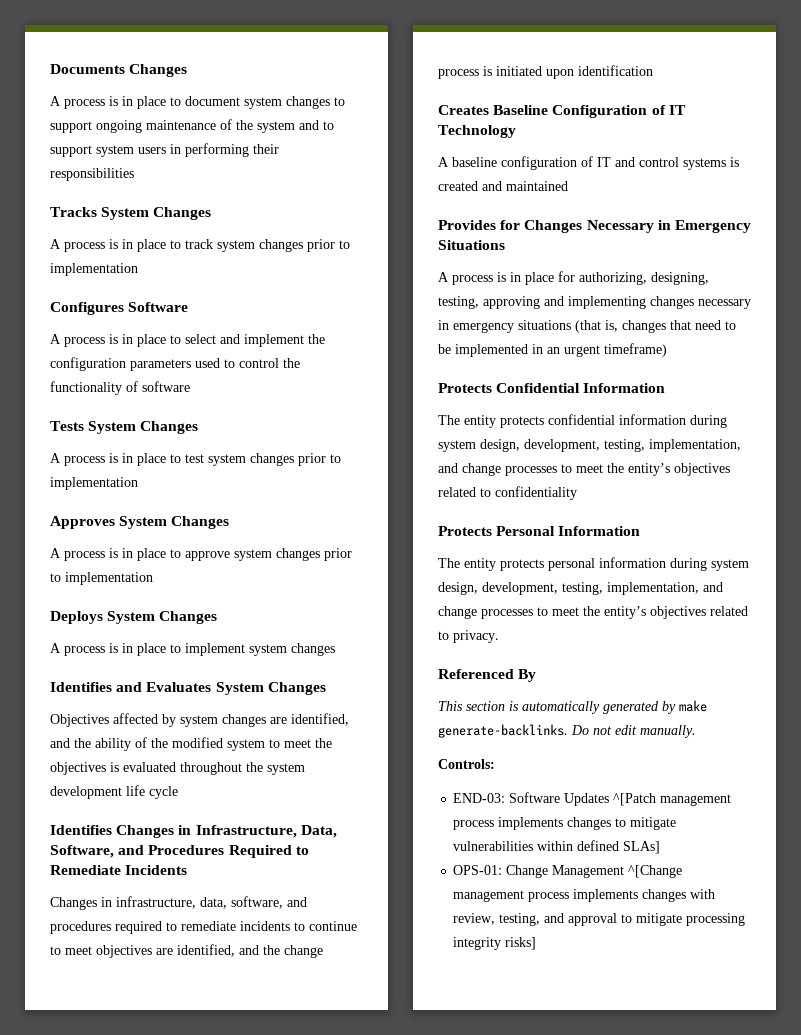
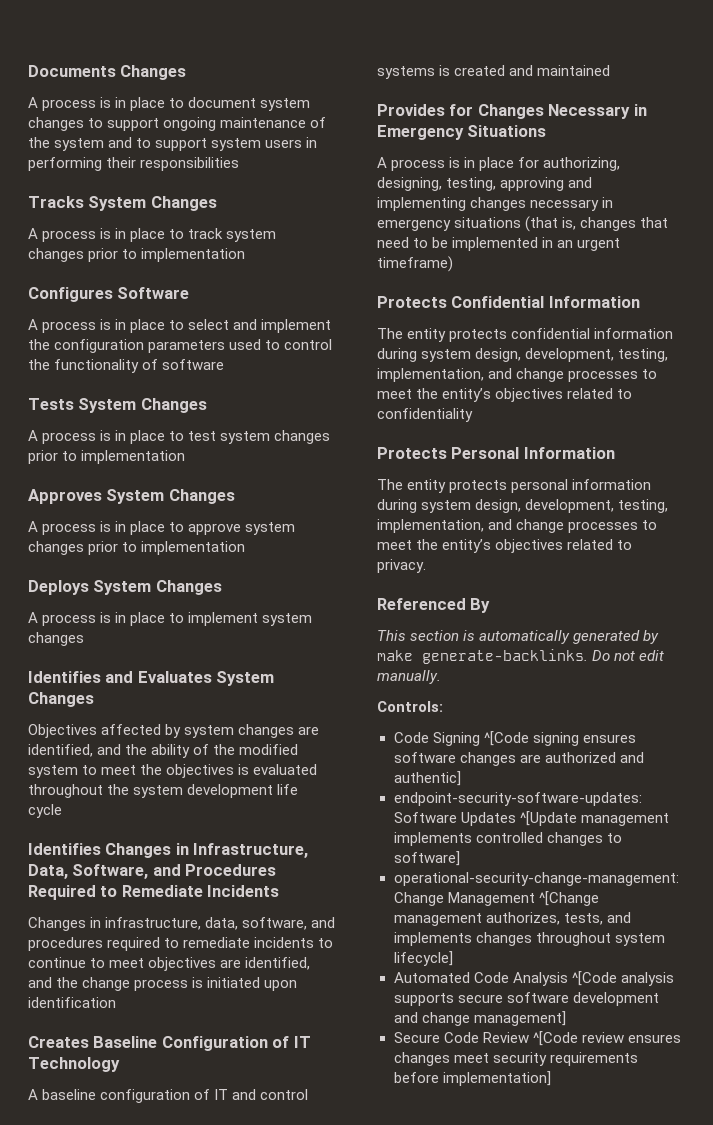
[453,792,732,806] [453,817,677,830] [453,840,661,854] [453,865,683,878] [453,889,716,902] [453,913,746,926] [453,937,537,950] END-03: Software Updates ^[Patch management process implements changes to mitigate vulnerabilities within defined SLAs] // OPS-01: Change Management ^[Change management process implements changes with review, testing, and approval to mitigate processing integrity risks] -> [393,731,636,746] [393,752,644,766] [393,771,461,786] [393,792,642,806] [393,811,669,826] [393,832,622,846] [393,851,460,866] [393,872,679,886] [393,891,599,906] [393,912,631,926] [393,932,665,946] [393,951,453,966] [393,971,674,986] [393,992,659,1006] [393,1011,566,1026] [393,1031,681,1046] [393,1052,638,1066] [393,1071,551,1086] Code Signing ^[Code signing ensures software changes are authorized and authentic] // endpoint-security-software-updates: Software Updates ^[Update management implements controlled changes to software] // operational-security-change-management: Change Management ^[Change management authorizes, tests, and implements changes throughout system lifecycle] // Automated Code Analysis ^[Code analysis supports secure software development and change management] // Secure Code Review ^[Code review ensures changes meet security requirements before implementation]

